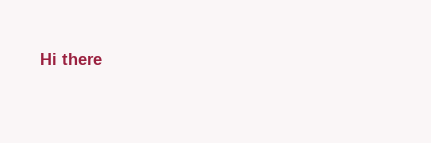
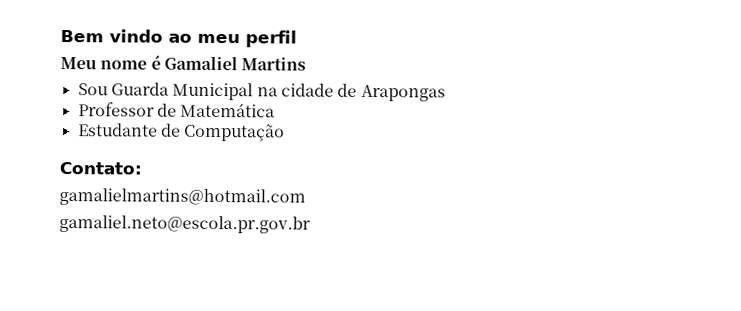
[40,53,102,65] Hi there -> [60,29,297,48] [60,55,307,71] [77,82,446,102] [77,102,276,118] [77,123,286,142] [59,161,142,175] [59,187,306,207] [59,214,311,234] Bem vindo ao meu perfil // Meu nome é Gamaliel Martins // Sou Guarda Municipal na cidade de Arapongas // Professor de Matemática // Estudante de Computação // Contato: // gamalielmartins@hotmail.com // gamaliel.neto@escola.pr.gov.br

